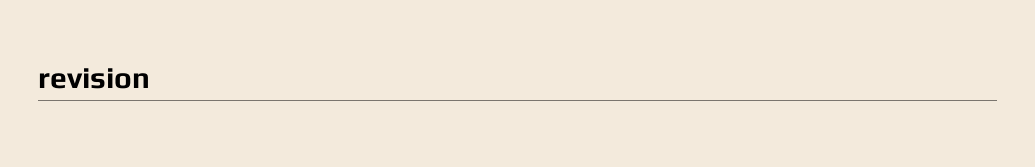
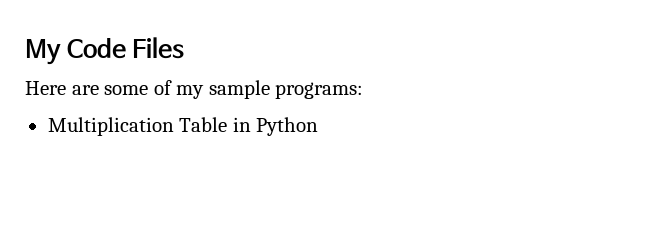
[38,68,150,89] revision -> [25,37,185,65] [25,80,364,99] [47,117,319,136] My Code Files // Here are some of my sample programs: // Multiplication Table in Python

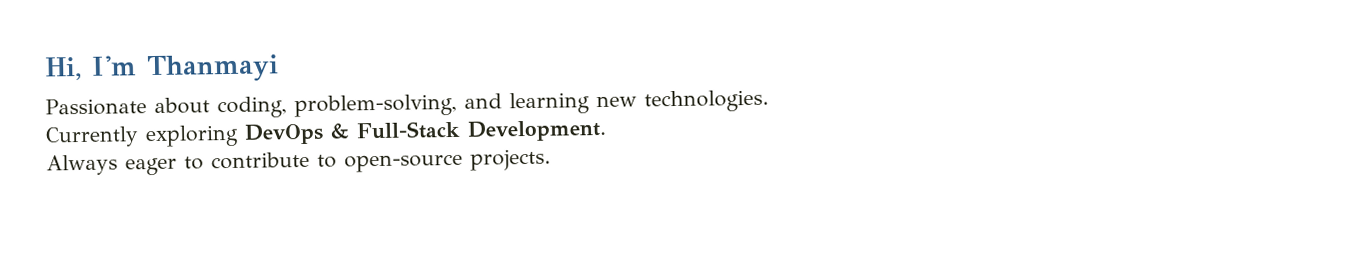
[25,37,185,65] [25,80,364,99] [47,117,319,136] My Code Files // Here are some of my sample programs: // Multiplication Table in Python -> [44,54,279,83] [45,89,769,119] [45,119,607,148] [46,148,551,176] Hi, I'm Thanmayi // Passionate about coding, problem-solving, and learning new technologies. // Currently exploring DevOps & Full-Stack Development. // Always eager to contribute to open-source projects.

